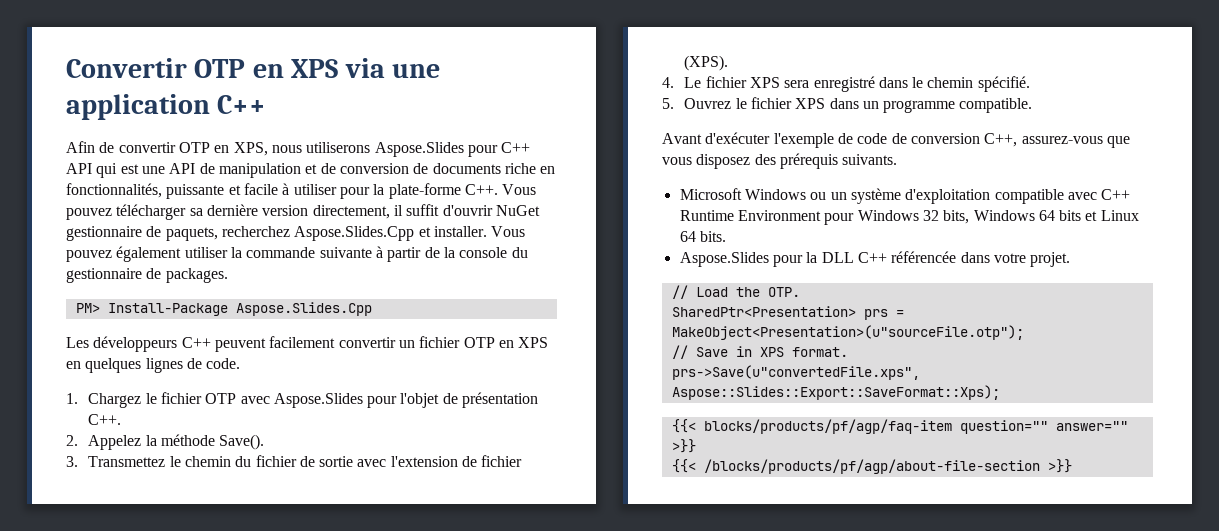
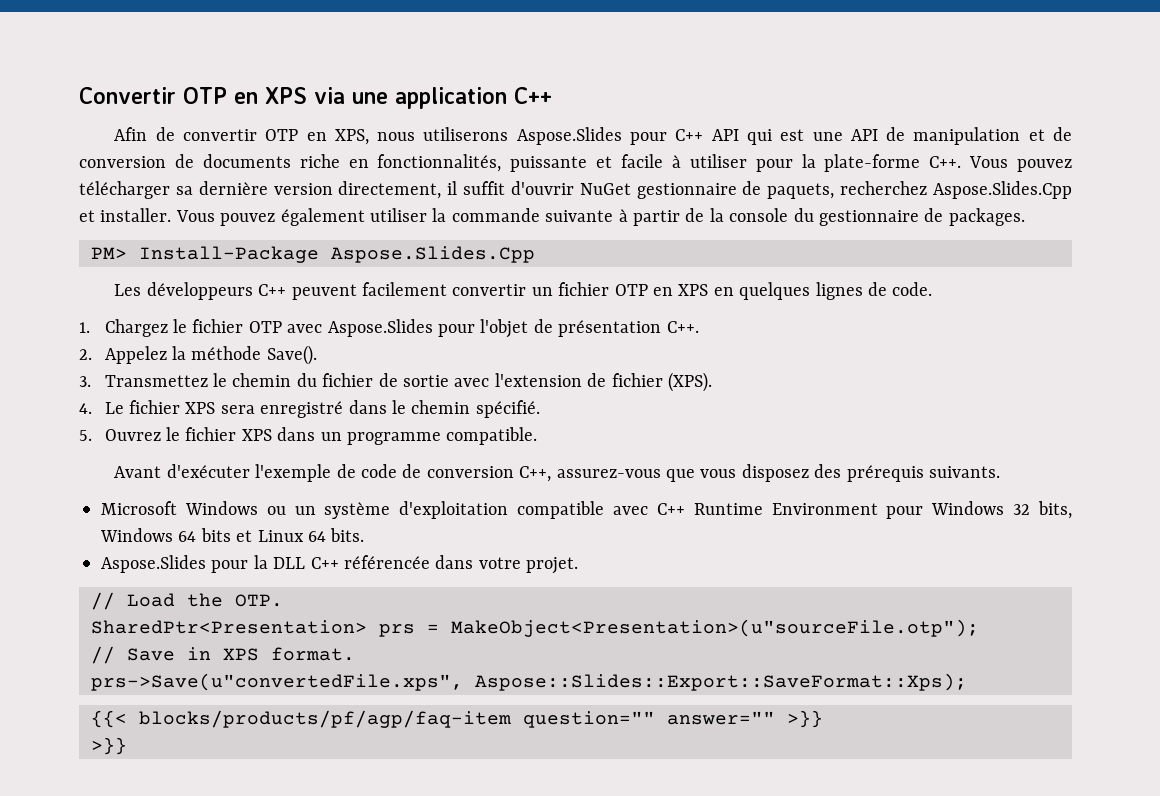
[671,459,1040,474] {{< /blocks/products/pf/agp/about-file-section -> (823, 719) none

